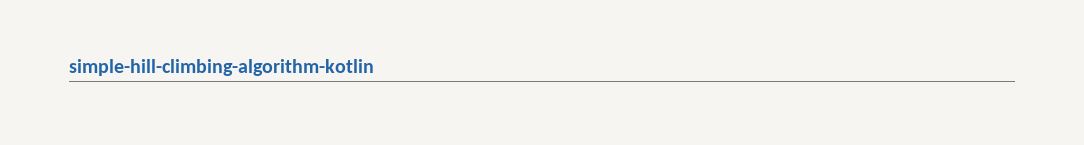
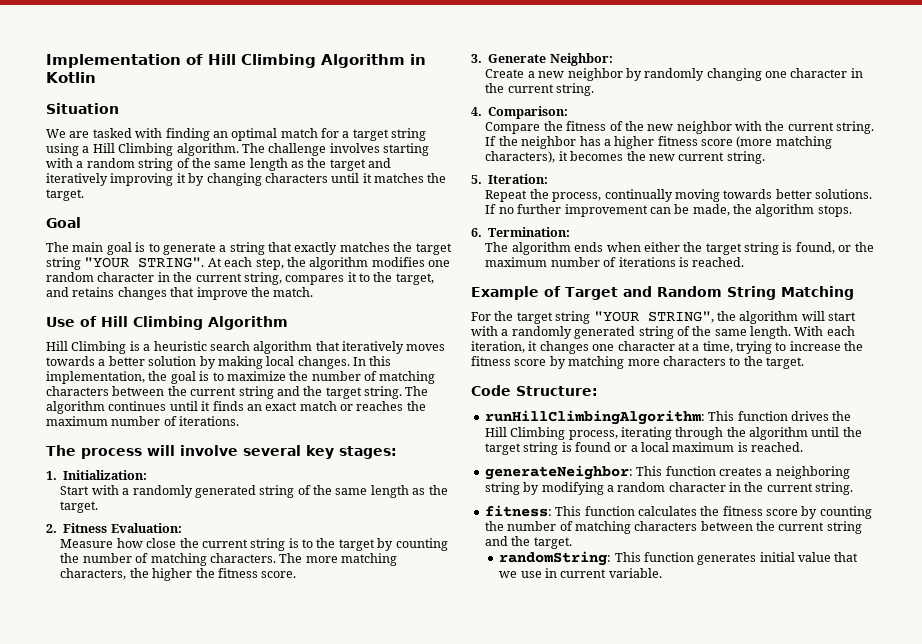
[69,59,374,76] simple-hill-climbing-algorithm-kotlin -> [46,54,426,68] [46,72,96,83] [46,103,119,114] [46,128,427,141] [46,143,429,156] [46,158,392,171] [46,173,447,186] [46,189,84,201] [46,217,81,228] [46,242,452,255] [46,257,450,270] [46,272,434,285] [46,287,314,300] [46,316,288,330] [46,341,446,354] [46,356,392,369] [46,371,436,384] [46,386,429,399] [46,401,426,414] [46,416,240,426] [46,445,397,459] [46,470,148,480] [60,485,448,498] [60,501,99,513] [46,523,182,533] [60,538,448,551] [60,553,398,566] [60,568,297,581] [471,53,613,66] [485,68,863,81] [485,83,595,96] [471,106,569,119] [485,121,875,134] [485,136,832,149] [485,151,765,164] [471,174,549,184] [485,189,873,202] [485,204,852,217] [471,227,571,237] [485,242,874,255] [485,257,745,267] [471,286,854,300] [471,311,856,324] [471,326,855,339] [471,341,864,354] [471,356,804,369] [471,385,598,396] [484,410,852,425] [484,427,862,440] [484,442,804,455] [484,465,850,480] [484,482,854,495] [484,505,872,519] [484,521,862,534] [484,536,572,549] [499,551,859,566] [499,568,662,578] Implementation of Hill Climbing Algorithm in Kotlin // Situation // We are tasked with finding an optimal match for a target string using a Hill Climbing algorithm. The challenge involves starting with a random string of the same length as the target and iteratively improving it by changing characters until it matches the target. // Goal // The main goal is to generate a string that exactly matches the target string "YOUR STRING". At each step, the algorithm modifies one random character in the current string, compares it to the target, and retains changes that improve the match. // Use of Hill Climbing Algorithm // Hill Climbing is a heuristic search algorithm that iteratively moves towards a better solution by making local changes. In this implementation, the goal is to maximize the number of matching characters between the current string and the target string. The algorithm continues until it finds an exact match or reaches the maximum number of iterations. // The process will involve several key stages: // 1. Initialization: // Start with a randomly generated string of the same length as the target. // 2. Fitness Evaluation: // Measure how close the current string is to the target by counting the number of matching characters. The more matching characters, the higher the fitness score. // 3. Generate Neighbor: // Create a new neighbor by randomly changing one character in the current string. // 4. Comparison: // Compare the fitness of the new neighbor with the current string. If the neighbor has a higher fitness score (more matching characters), it becomes the new current string. // 5. Iteration: // Repeat the process, continually moving towards better solutions. If no further improvement can be made, the algorithm stops. // 6. Termination: // The algorithm ends when either the target string is found, or the maximum number of iterations is reached. // Example of Target and Random String Matching // For the target string "YOUR STRING", the algorithm will start with a randomly generated string of the same length. With each iteration, it changes one character at a time, trying to increase the fitness score by matching more characters to the target. // Code Structure: // runHillClimbingAlgorithm: This function drives the Hill Climbing process, iterating through the algorithm until the target string is found or a local maximum is reached. // generateNeighbor: This function creates a neighboring string by modifying a random character in the current string. // fitness: This function calculates the fitness score by counting the number of matching characters between the current string and the target. // randomString: This function generates initial value that we use in current variable.

